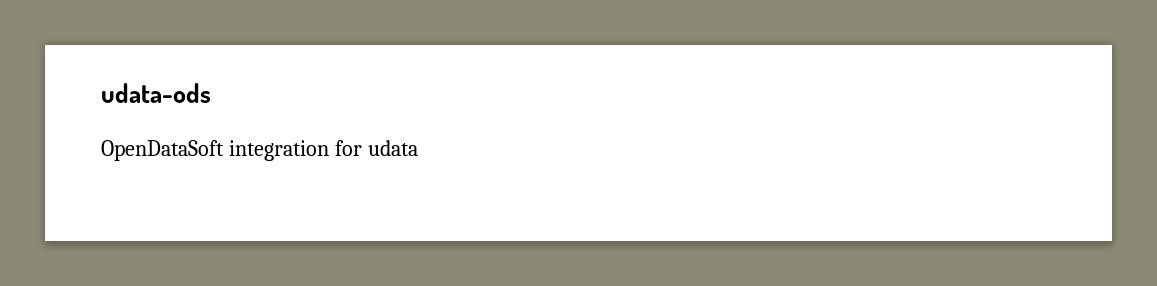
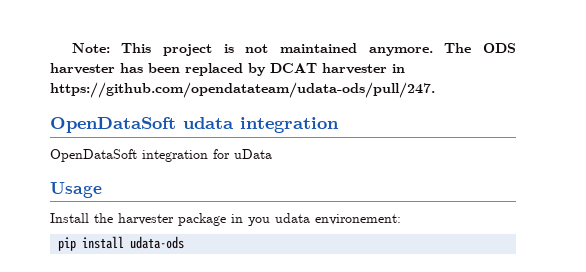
[101,83,211,103] [101,140,418,161] udata-ods // OpenDataSoft integration for udata -> [71,43,516,56] [50,63,405,76] [50,82,435,98] [50,117,339,133] [50,149,272,162] [50,182,102,198] [50,213,401,226] [58,236,185,251] Note: This project is not maintained anymore. The ODS harvester has been replaced by DCAT harvester in https://github.com/opendatateam/udata-ods/pull/247. // OpenDataSoft udata integration // OpenDataSoft integration for uData // Usage // Install the harvester package in you udata environement: // pip install udata-ods

